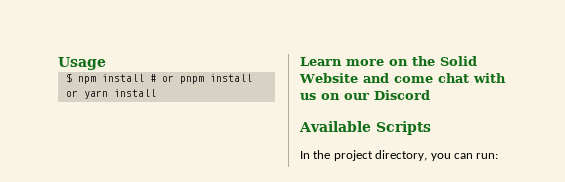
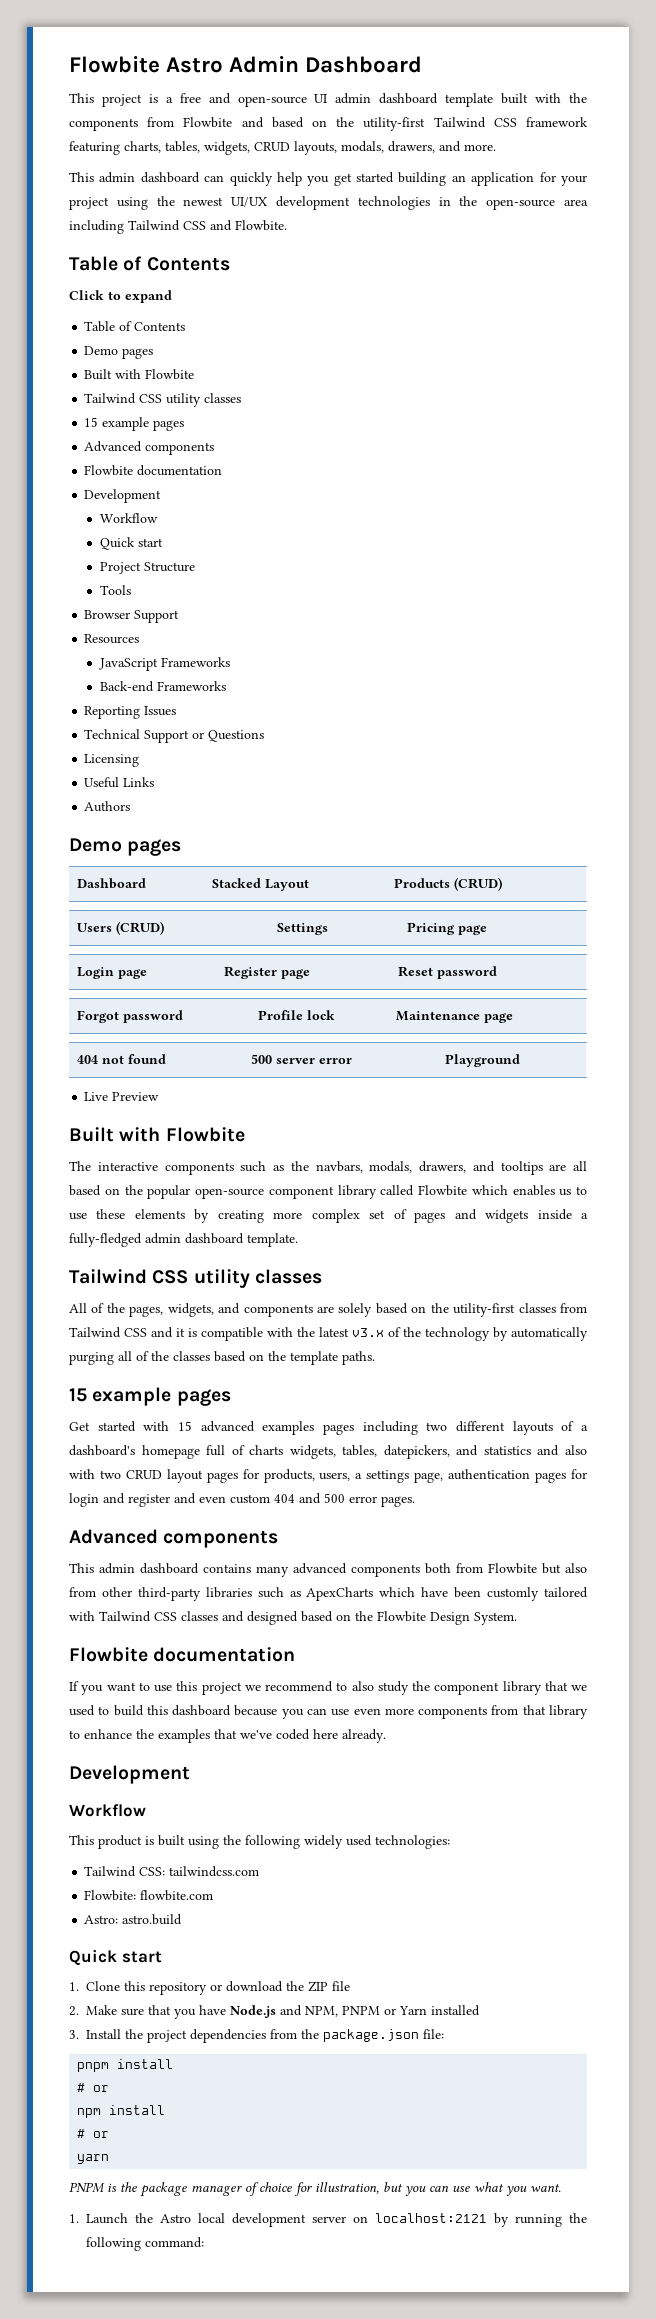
[58,57,106,70] [65,73,72,83] Usage // $ -> [69,56,423,73] [69,93,587,107] [69,117,588,131] [69,141,496,155] [69,172,587,186] [69,196,588,210] [69,220,287,234] [69,256,230,271] [69,290,172,303] [84,321,186,332] [84,346,154,359] [84,369,195,380] [84,393,242,407] [84,417,185,431] [84,441,215,455] [84,465,223,476] [84,489,162,503] [99,513,158,523] [99,537,163,550] [99,562,195,574] [99,585,131,595] [84,610,180,623] [84,634,140,644] [98,657,230,671] [99,681,226,692] [84,706,177,719] [84,729,265,743] [84,754,140,767] [84,777,155,788] [84,801,131,812] [69,838,182,856] [76,878,146,889] [211,878,309,891] [393,877,502,891] [76,921,164,935] [276,923,328,935] [406,922,487,935] [76,967,147,979] [223,966,310,979] [397,966,497,979] [76,1010,183,1023] [257,1010,335,1020] [395,1011,513,1023] [76,1054,166,1064] [250,1054,352,1064] [444,1054,520,1067] [84,1092,160,1101] [69,1127,245,1142] [69,1161,587,1175] [69,1185,587,1199] [69,1209,588,1223] [69,1233,298,1247] [69,1269,322,1288] [69,1303,588,1317] [69,1327,588,1341] [69,1351,375,1365] [69,1387,231,1406] [69,1421,589,1435] [69,1445,587,1459] [69,1469,587,1483] [69,1493,415,1507] [69,1529,279,1548] [69,1563,587,1577] [69,1587,589,1601] [69,1611,517,1625] [69,1647,296,1662] [69,1681,587,1695] [69,1705,588,1719] [69,1729,386,1743] [69,1765,190,1784] [69,1804,146,1817] [69,1835,450,1849] [84,1866,260,1877] [84,1890,214,1901] [84,1914,183,1925] [69,1949,162,1966] [69,1981,350,1995] [69,2005,480,2019] [69,2029,444,2043] [77,2059,174,2072] [77,2083,110,2092] Flowbite Astro Admin Dashboard // This project is a free and open-source UI admin dashboard template built with the components from Flowbite and based on the utility-first Tailwind CSS framework featuring charts, tables, widgets, CRUD layouts, modals, drawers, and more. // This admin dashboard can quickly help you get started building an application for your project using the newest UI/UX development technologies in the open-source area including Tailwind CSS and Flowbite. // Table of Contents // Click to expand // Table of Contents // Demo pages // Built with Flowbite // Tailwind CSS utility classes // 15 example pages // Advanced components // Flowbite documentation // Development // Workflow // Quick start // Project Structure // Tools // Browser Support // Resources // JavaScript Frameworks // Back-end Frameworks // Reporting Issues // Technical Support or Questions // Licensing // Useful Links // Authors // Demo pages // Dashboard | Stacked Layout | Products (CRUD) // Users (CRUD) | Settings | Pricing page // Login page | Register page | Reset password // Forgot password | Profile lock | Maintenance page // 404 not found | 500 server error | Playground // Live Preview // Built with Flowbite // The interactive components such as the navbars, modals, drawers, and tooltips are all based on the popular open-source component library called Flowbite which enables us to use these elements by creating more complex set of pages and widgets inside a fully-fledged admin dashboard template. // Tailwind CSS utility classes // All of the pages, widgets, and components are solely based on the utility-first classes from Tailwind CSS and it is compatible with the latest v3.x of the technology by automatically purging all of the classes based on the template paths. // 15 example pages // Get started with 15 advanced examples pages including two different layouts of a dashboard's homepage full of charts widgets, tables, datepickers, and statistics and also with two CRUD layout pages for products, users, a settings page, authentication pages for login and register and even custom 404 and 500 error pages. // Advanced components // This admin dashboard contains many advanced components both from Flowbite but also from other third-party libraries such as ApexCharts which have been customly tailored with Tailwind CSS classes and designed based on the Flowbite Design System. // Flowbite documentation // If you want to use this project we recommend to also study the component library that we used to build this dashboard because you can use even more components from that library to enhance the examples that we've coded here already. // Development // Workflow // This product is built using the following widely used technologies: // Tailwind CSS: tailwindcss.com // Flowbite: flowbite.com // Astro: astro.build // Quick start // 1. Clone this repository or download the ZIP file // 2. Make sure that you have Node.js and NPM, PNPM or Yarn installed // 3. Install the project dependencies from the package.json file: // pnpm install // # or //
[149,74,252,84] [65,89,156,99] [300,56,477,66] [299,73,506,83] [300,90,430,100] [299,121,431,135] [300,150,499,161] # or pnpm install or yarn install // Learn more on the Solid Website and come chat with us on our Discord // Available Scripts // In the project directory, you can run: -> [77,2129,110,2138] [77,2154,110,2164] [69,2182,561,2197] [69,2213,587,2227] [86,2237,204,2251] // # or // yarn // PNPM is the package manager of choice for illustration, but you can use what you want. // 1. Launch the Astro local development server on localhost:2121 by running the following command:

